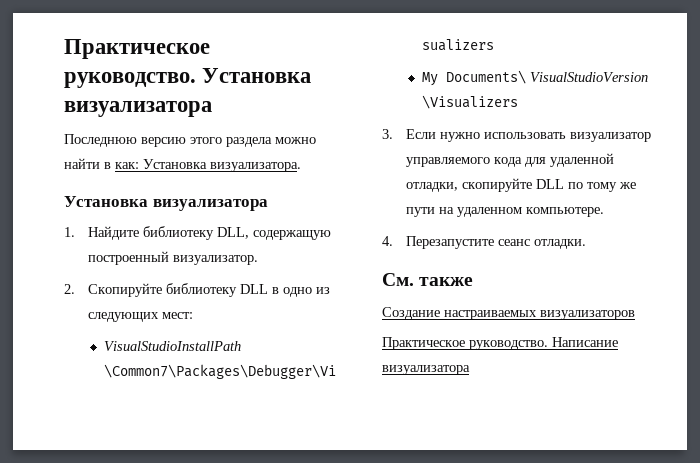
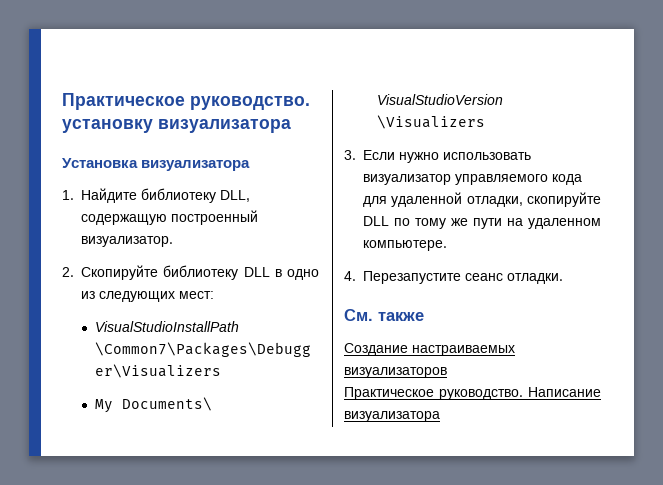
[64,39,210,59] [64,68,312,88] [64,101,212,117] [64,134,316,147] [64,158,301,172] Практическое руководство. Установка визуализатора // Последнюю версию этого раздела можно найти в как: Установка визуализатора. -> [62,93,310,110] [62,119,291,133] Практическое руководство. установку визуализатора

